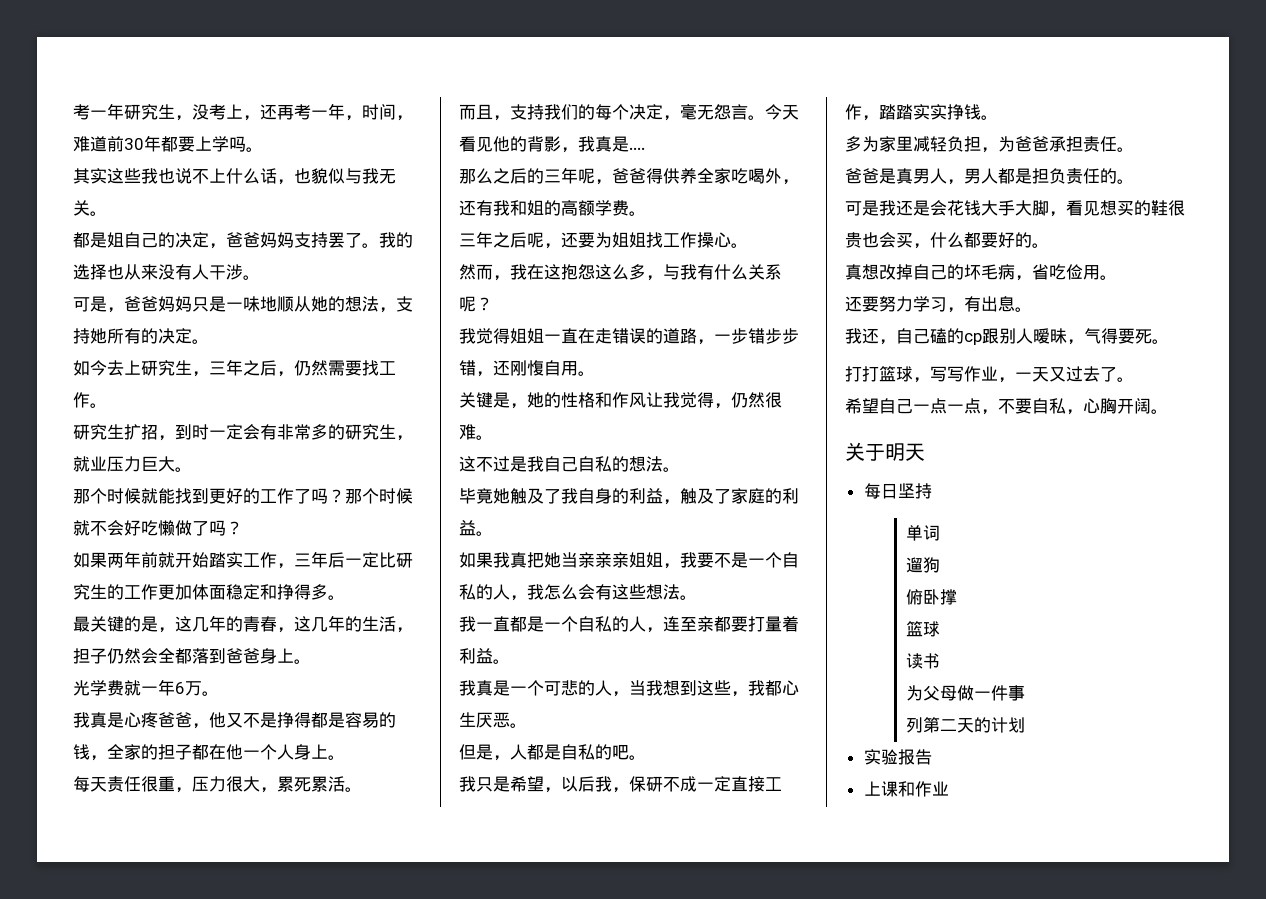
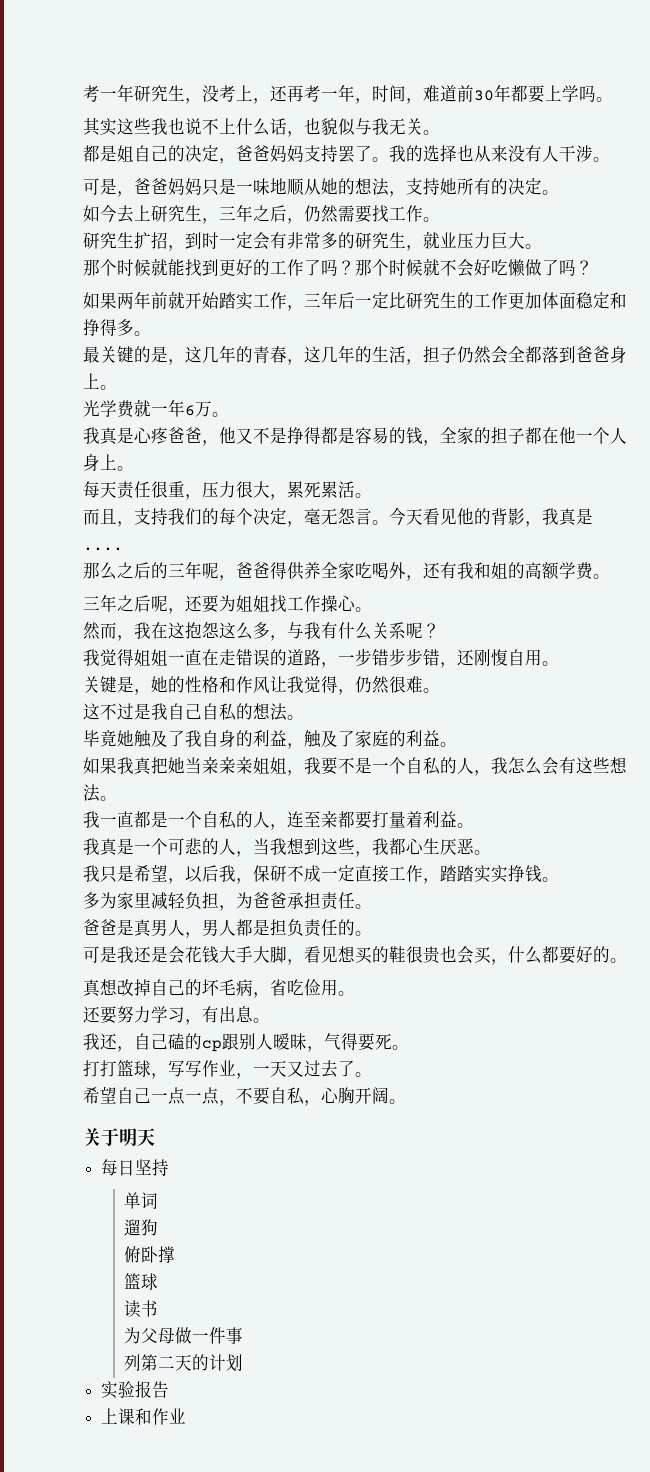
[459,744,646,761] // 但是，人都是自私的吧。 -> (491, 852) none

